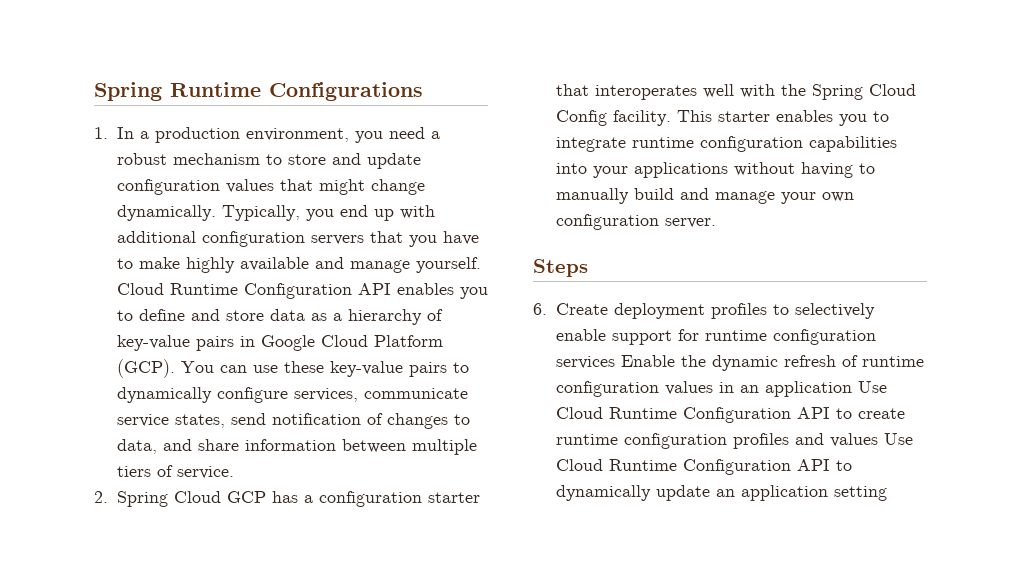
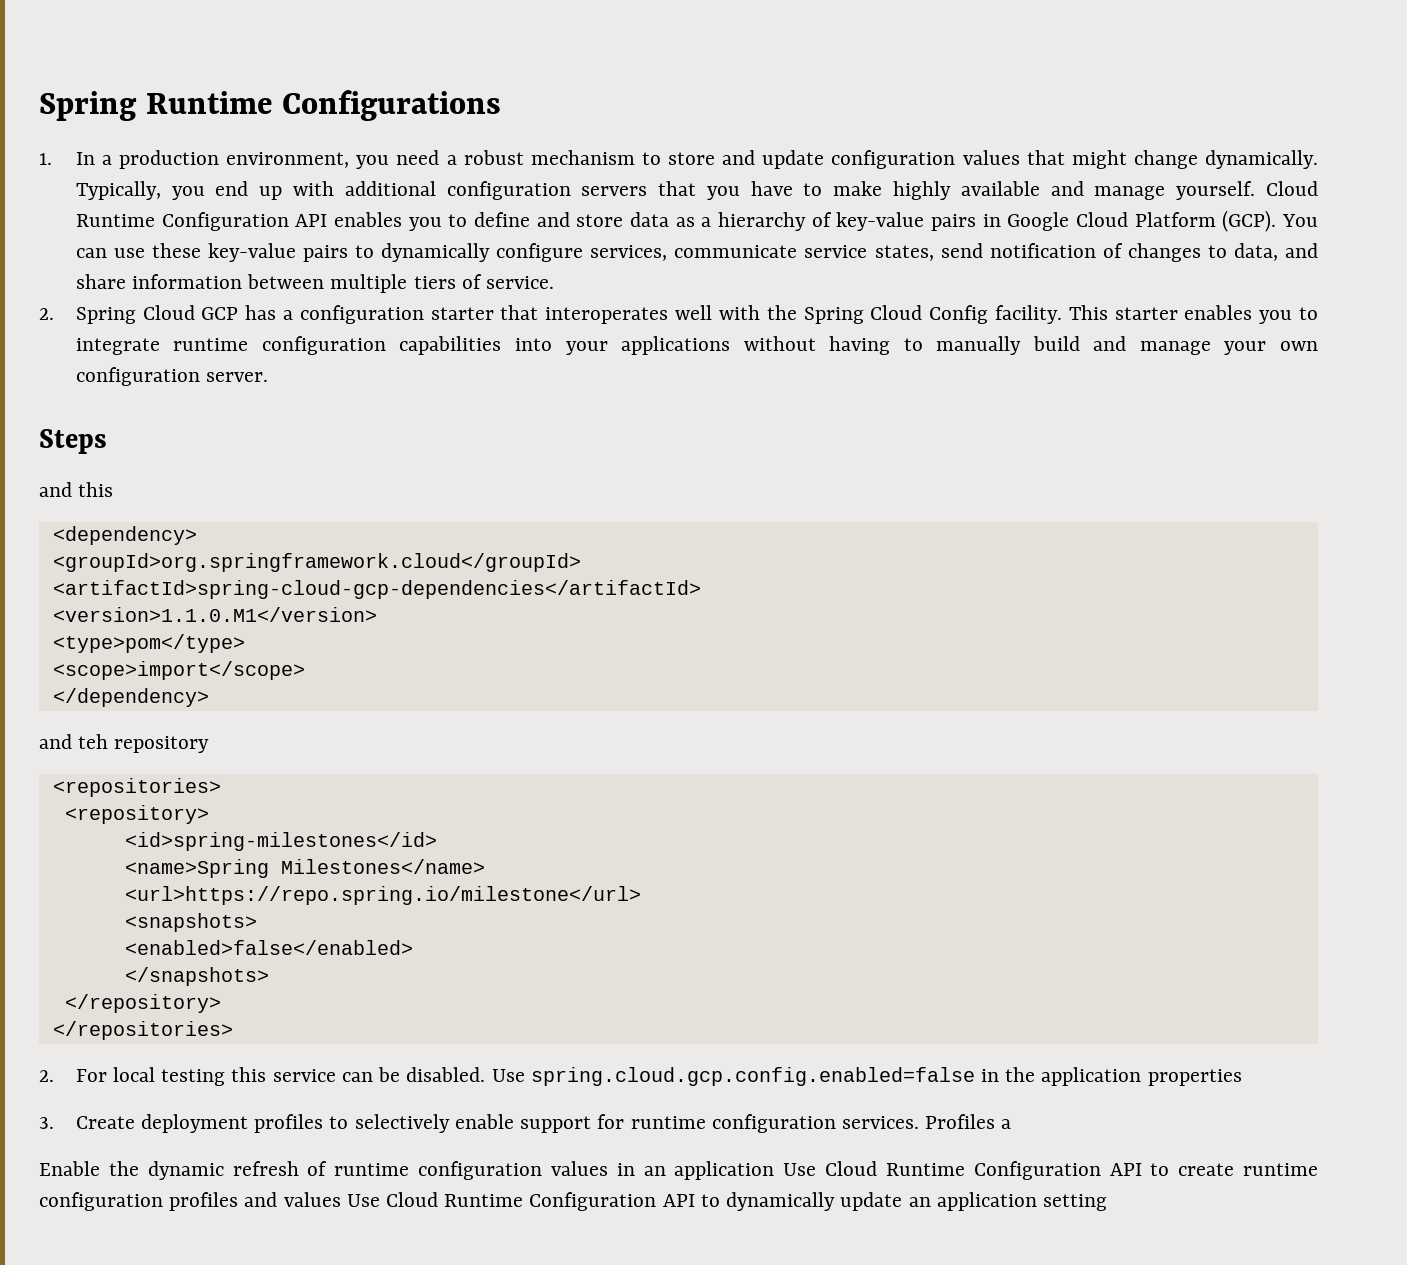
[533,303,547,315] 6. -> [39,482,114,497] [52,526,197,545] [52,553,581,572] [52,580,701,599] [52,607,377,622] [52,634,245,653] [52,661,305,680] [52,688,209,707] [39,734,210,753] [52,778,221,797] [64,805,209,824] [124,832,437,851] [124,859,485,878] [124,886,641,905] [124,913,257,932] [124,940,413,955] [124,967,269,986] [64,994,221,1013] [52,1021,233,1040] [39,1067,1242,1086] [39,1117,54,1129] and this // <dependency> // <groupId>org.springframework.cloud</groupId> // <artifactId>spring-cloud-gcp-dependencies</artifactId> // <version>1.1.0.M1</version> // <type>pom</type> // <scope>import</scope> // </dependency> // and teh repository // <repositories> // <repository> // <id>spring-milestones</id> // <name>Spring Milestones</name> // <url>https://repo.spring.io/milestone</url> // <snapshots> // <enabled>false</enabled> // </snapshots> // </repository> // </repositories> // 2. For local testing this service can be disabled. Use spring.cloud.gcp.config.enabled=false in the application properties // 3.
[555,356,615,369] services -> [841,1114,1012,1129] services. Profiles a //

